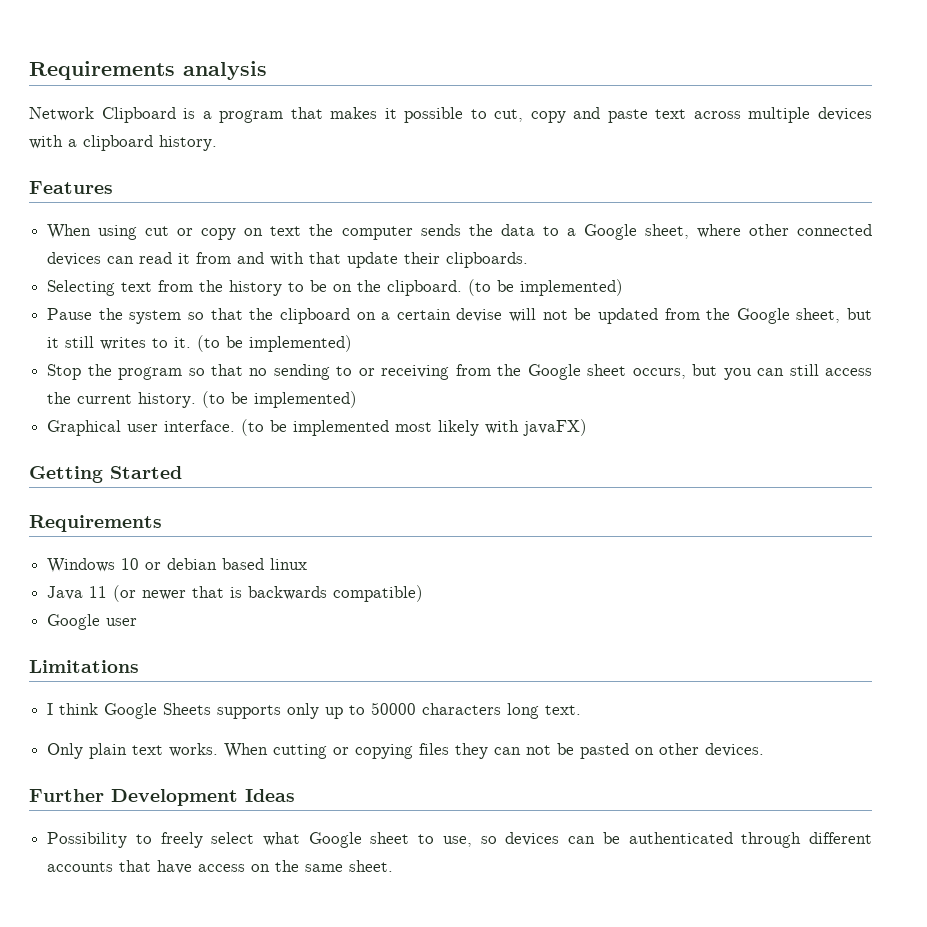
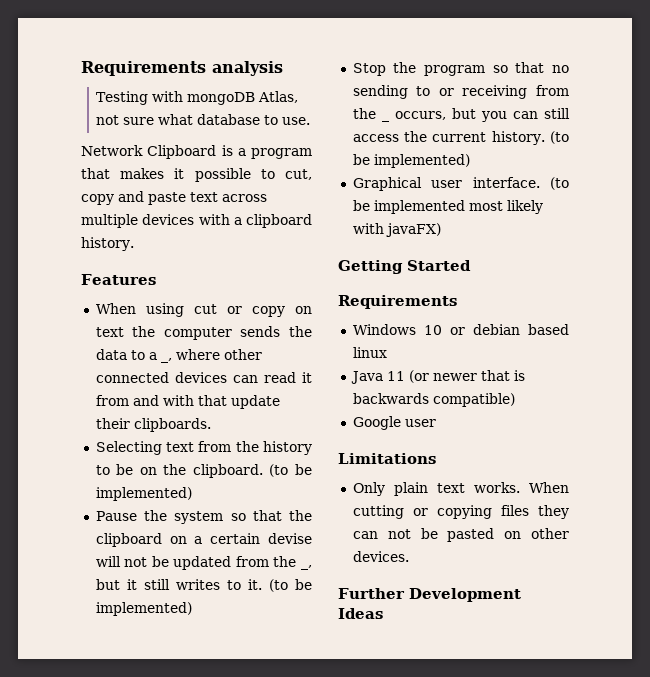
(267, 70) none -> [96,91,299,105] [96,114,311,125] // Testing with mongoDB Atlas, not sure what database to use.
[583,224,689,240] Google sheet, -> [160,358,172,363] _,
[736,308,841,324] Google sheet, -> [301,565,312,570] _,
[527,364,627,380] Google sheet -> [381,119,389,122] _
[47,702,582,719] // I think Google Sheets supports only up to 50000 characters long text. -> (436, 458) none
[47,832,873,848] [47,860,394,874] // Possibility to freely select what Google sheet to use, so devices can be authenticated through different accounts that have access on the same sheet. -> (383, 613) none

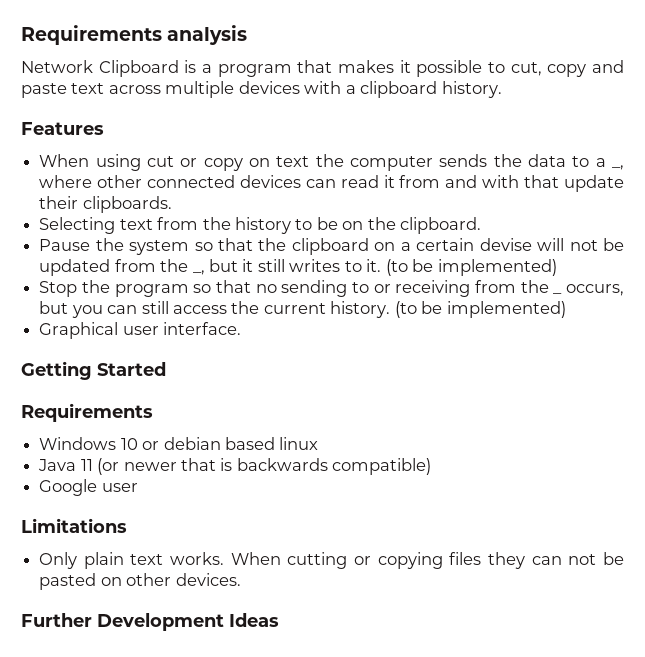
[96,91,299,105] [96,114,311,125] // Testing with mongoDB Atlas, not sure what database to use. -> (248, 35) none
[269,464,312,477] [95,487,192,501] (to be implemented) -> (482, 225) none
[550,177,569,190] [352,200,543,214] [352,223,441,237] (to be implemented most likely with javaFX) -> (242, 328) none

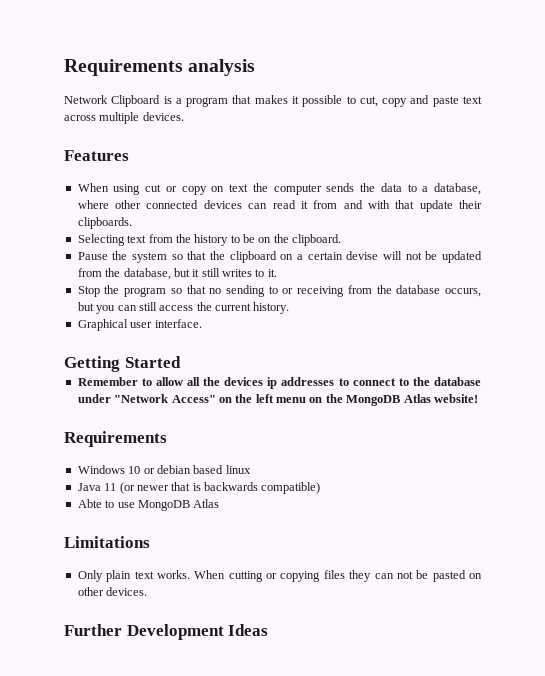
[238,81,502,98] devices with a clipboard history. -> [142,112,184,121] devices.
[612,165,624,170] _, -> [433,183,481,195] database,
[192,270,205,275] _, -> [123,268,171,280] database,
[385,259,557,276] (to be implemented) -> (277, 273) none
[553,293,563,294] _ -> [396,285,441,294] database
[394,301,566,318] (to be implemented) -> (290, 308) none
(166, 369) none -> [77,377,482,389] [77,394,478,406] // Remember to allow all the devices ip addresses to connect to the database under "Network Access" on the left menu on the MongoDB Atlas website!
[39,479,138,496] Google user -> [77,499,220,511] Abte to use MongoDB Atlas

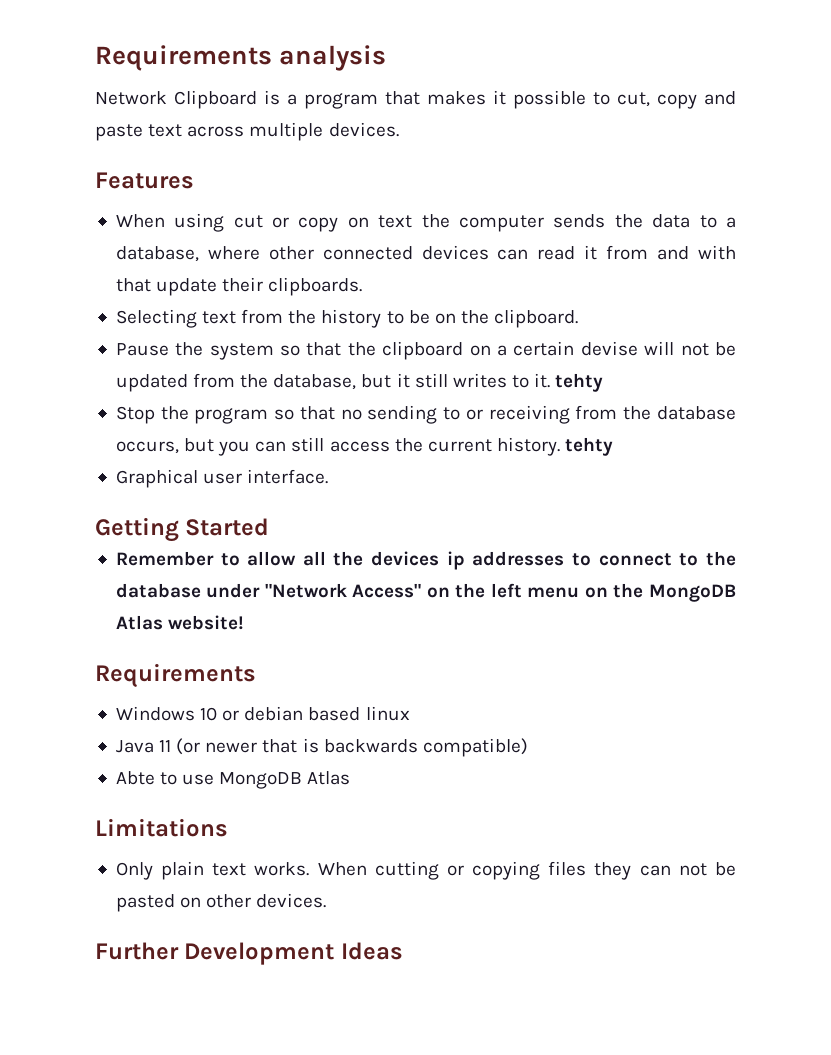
(277, 273) none -> [555,373,604,392] tehty
(290, 308) none -> [565,437,614,456] tehty

